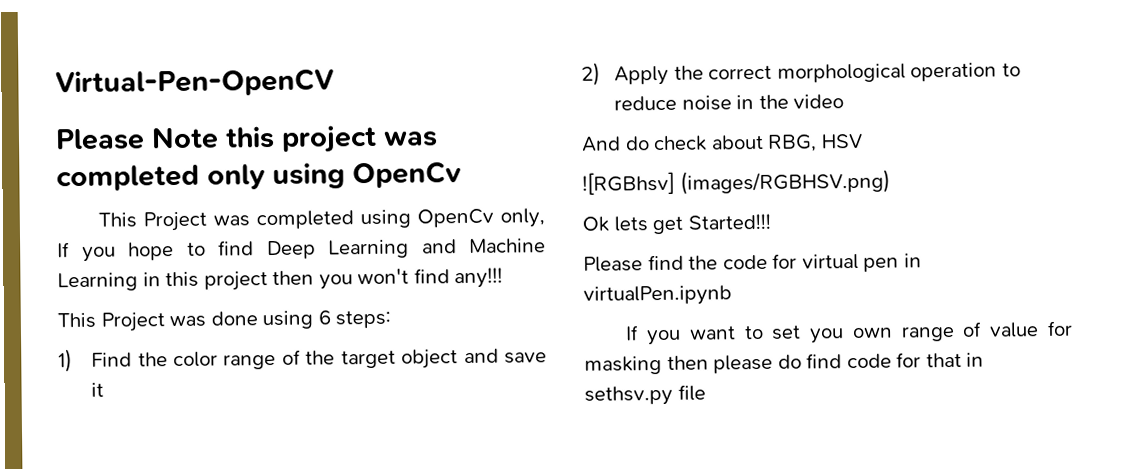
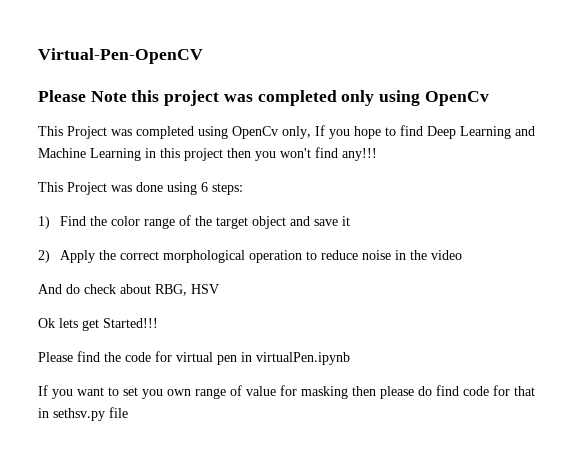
[582,169,891,195] // ![RGBhsv] (images/RGBHSV.png) -> (219, 289) none

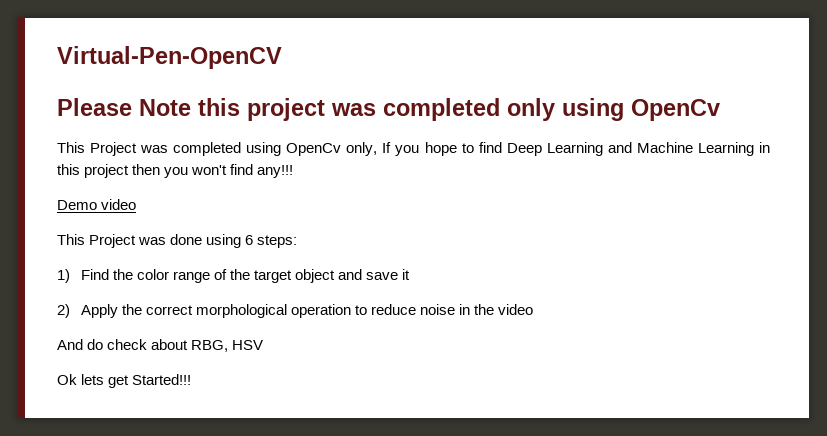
(377, 154) none -> [57,199,137,210] // Demo video
[38,351,350,365] [38,385,535,399] [38,407,128,421] // Please find the code for virtual pen in virtualPen.ipynb // If you want to set you own range of value for masking then please do find code for that in sethsv.py file -> (192, 379) none

